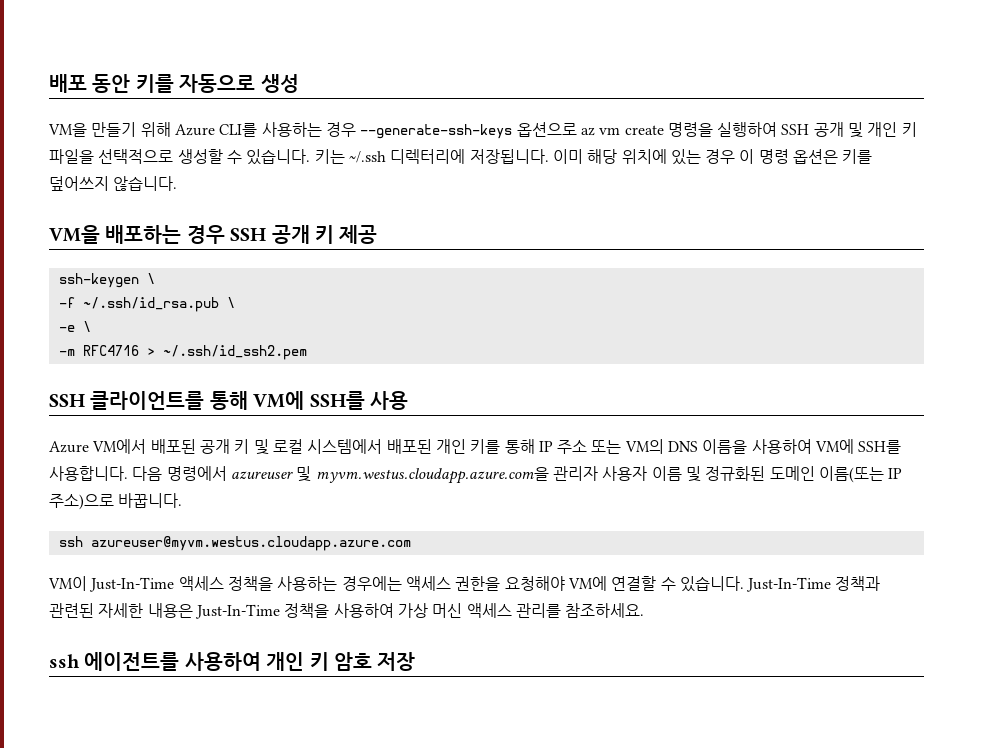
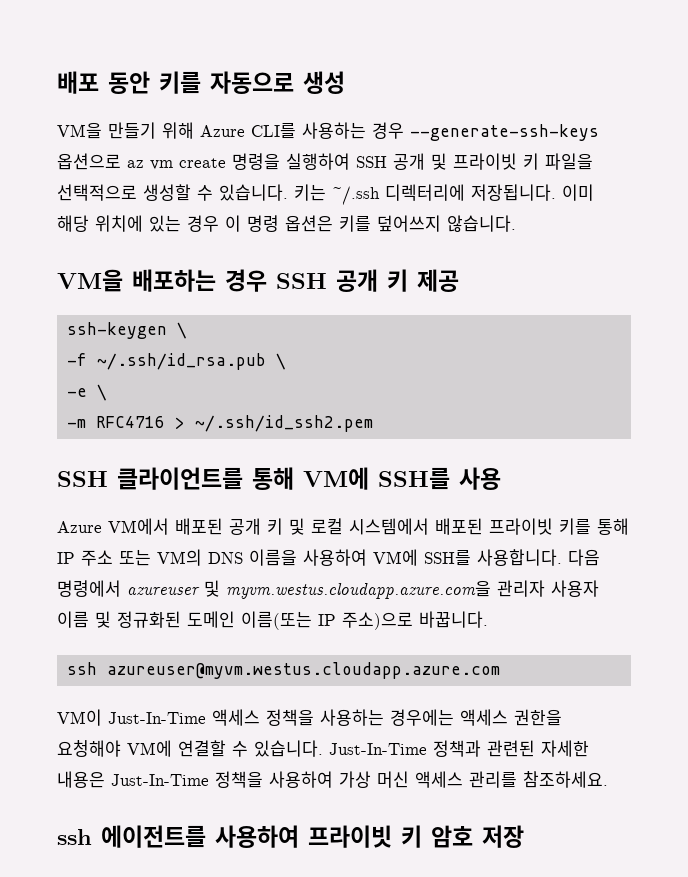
[867,122,898,137] 개인 -> [453,153,517,170] 프라이빗
[435,439,466,454] 개인 -> [489,518,553,535] 프라이빗
[266,652,305,671] 개인 -> [308,825,392,848] 프라이빗

